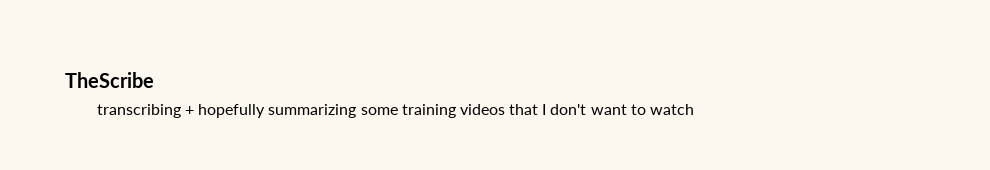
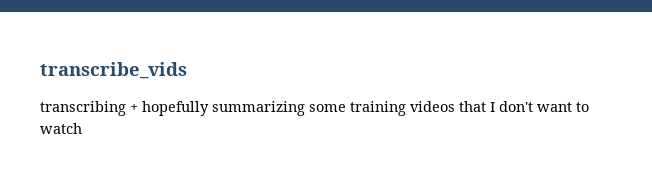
[65,72,154,88] TheScribe -> [40,62,187,79] transcribe_vids

